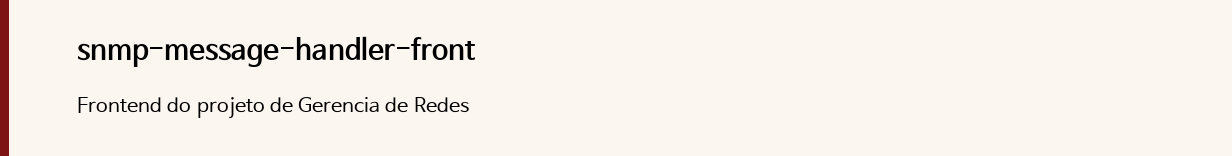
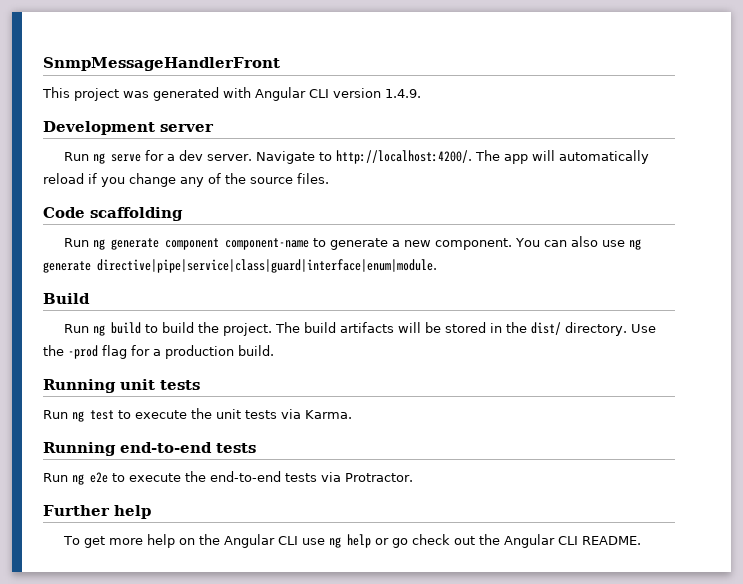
[77,36,475,67] [77,97,470,119] snmp-message-handler-front // Frontend do projeto de Gerencia de Redes -> [43,57,280,71] [42,87,421,101] [43,121,214,135] [64,150,650,164] [43,173,329,187] [43,207,183,221] [64,236,642,250] [43,259,437,273] [43,293,90,304] [64,322,657,336] [43,345,274,359] [43,379,200,393] [43,408,352,422] [43,442,256,456] [43,471,413,485] [43,505,151,519] [63,534,642,548] SnmpMessageHandlerFront // This project was generated with Angular CLI version 1.4.9. // Development server // Run ng serve for a dev server. Navigate to http://localhost:4200/. The app will automatically reload if you change any of the source files. // Code scaffolding // Run ng generate component component-name to generate a new component. You can also use ng generate directive|pipe|service|class|guard|interface|enum|module. // Build // Run ng build to build the project. The build artifacts will be stored in the dist/ directory. Use the -prod flag for a production build. // Running unit tests // Run ng test to execute the unit tests via Karma. // Running end-to-end tests // Run ng e2e to execute the end-to-end tests via Protractor. // Further help // To get more help on the Angular CLI use ng help or go check out the Angular CLI README.

